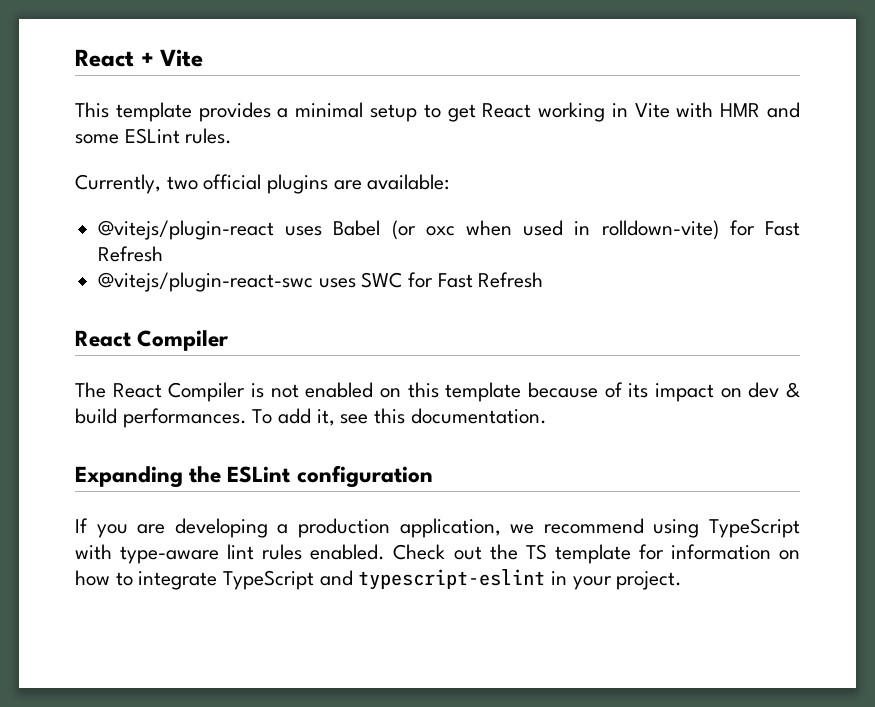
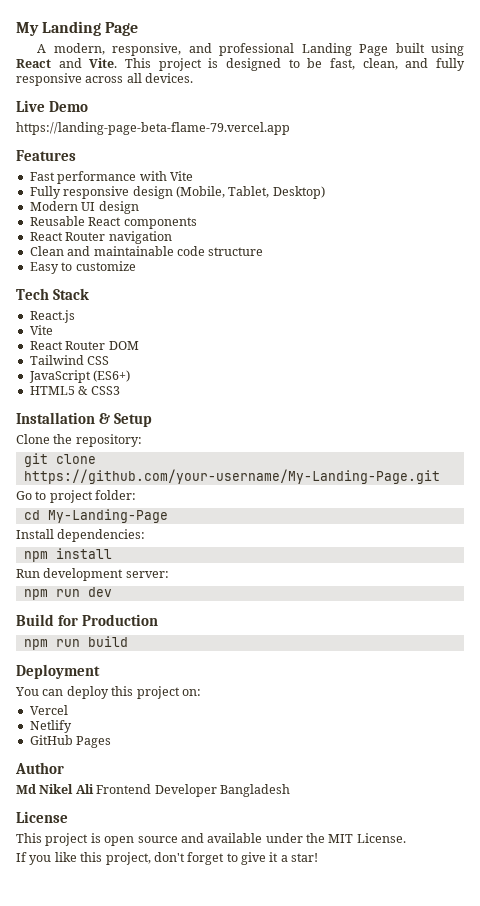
[75,49,204,67] [75,102,801,122] [75,128,233,144] [75,174,450,194] [98,220,800,240] [98,246,164,262] [98,272,544,292] [75,330,230,351] [75,382,800,402] [75,408,547,428] [75,465,433,488] [75,518,801,538] [75,544,801,564] [75,569,683,590] React + Vite // This template provides a minimal setup to get React working in Vite with HMR and some ESLint rules. // Currently, two official plugins are available: // @vitejs/plugin-react uses Babel (or oxc when used in rolldown-vite) for Fast Refresh // @vitejs/plugin-react-swc uses SWC for Fast Refresh // React Compiler // The React Compiler is not enabled on this template because of its impact on dev & build performances. To add it, see this documentation. // Expanding the ESLint configuration // If you are developing a production application, we recommend using TypeScript with type-aware lint rules enabled. Check out the TS template for information on how to integrate TypeScript and typescript-eslint in your project. -> [16,21,139,36] [37,43,465,56] [16,58,466,71] [16,73,194,86] [16,100,88,112] [16,122,290,135] [16,150,76,161] [29,171,193,184] [29,186,325,199] [29,201,139,214] [29,216,197,229] [29,231,172,244] [29,246,264,256] [29,261,136,274] [16,288,89,300] [29,310,75,323] [29,325,53,335] [29,341,139,350] [29,355,110,365] [28,370,131,383] [29,386,120,395] [16,412,152,427] [16,434,142,447] [23,453,96,467] [23,469,440,484] [16,490,137,503] [23,509,168,523] [16,529,146,542] [23,548,112,562] [16,568,169,581] [23,587,112,600] [16,614,158,626] [23,636,128,650] [16,664,100,679] [15,686,201,699] [29,705,68,715] [29,720,72,733] [29,735,112,748] [15,762,64,774] [16,784,290,797] [16,811,68,823] [16,833,406,846] [16,852,319,865] My Landing Page // A modern, responsive, and professional Landing Page built using React and Vite. This project is designed to be fast, clean, and fully responsive across all devices. // Live Demo // https://landing-page-beta-flame-79.vercel.app // Features // Fast performance with Vite // Fully responsive design (Mobile, Tablet, Desktop) // Modern UI design // Reusable React components // React Router navigation // Clean and maintainable code structure // Easy to customize // Tech Stack // React.js // Vite // React Router DOM // Tailwind CSS // JavaScript (ES6+) // HTML5 & CSS3 // Installation & Setup // Clone the repository: // git clone https://github.com/your-username/My-Landing-Page.git // Go to project folder: // cd My-Landing-Page // Install dependencies: // npm install // Run development server: // npm run dev // Build for Production // npm run build // Deployment // You can deploy this project on: // Vercel // Netlify // GitHub Pages // Author // Md Nikel Ali Frontend Developer Bangladesh // License // This project is open source and available under the MIT License. // If you like this project, don't forget to give it a star!

